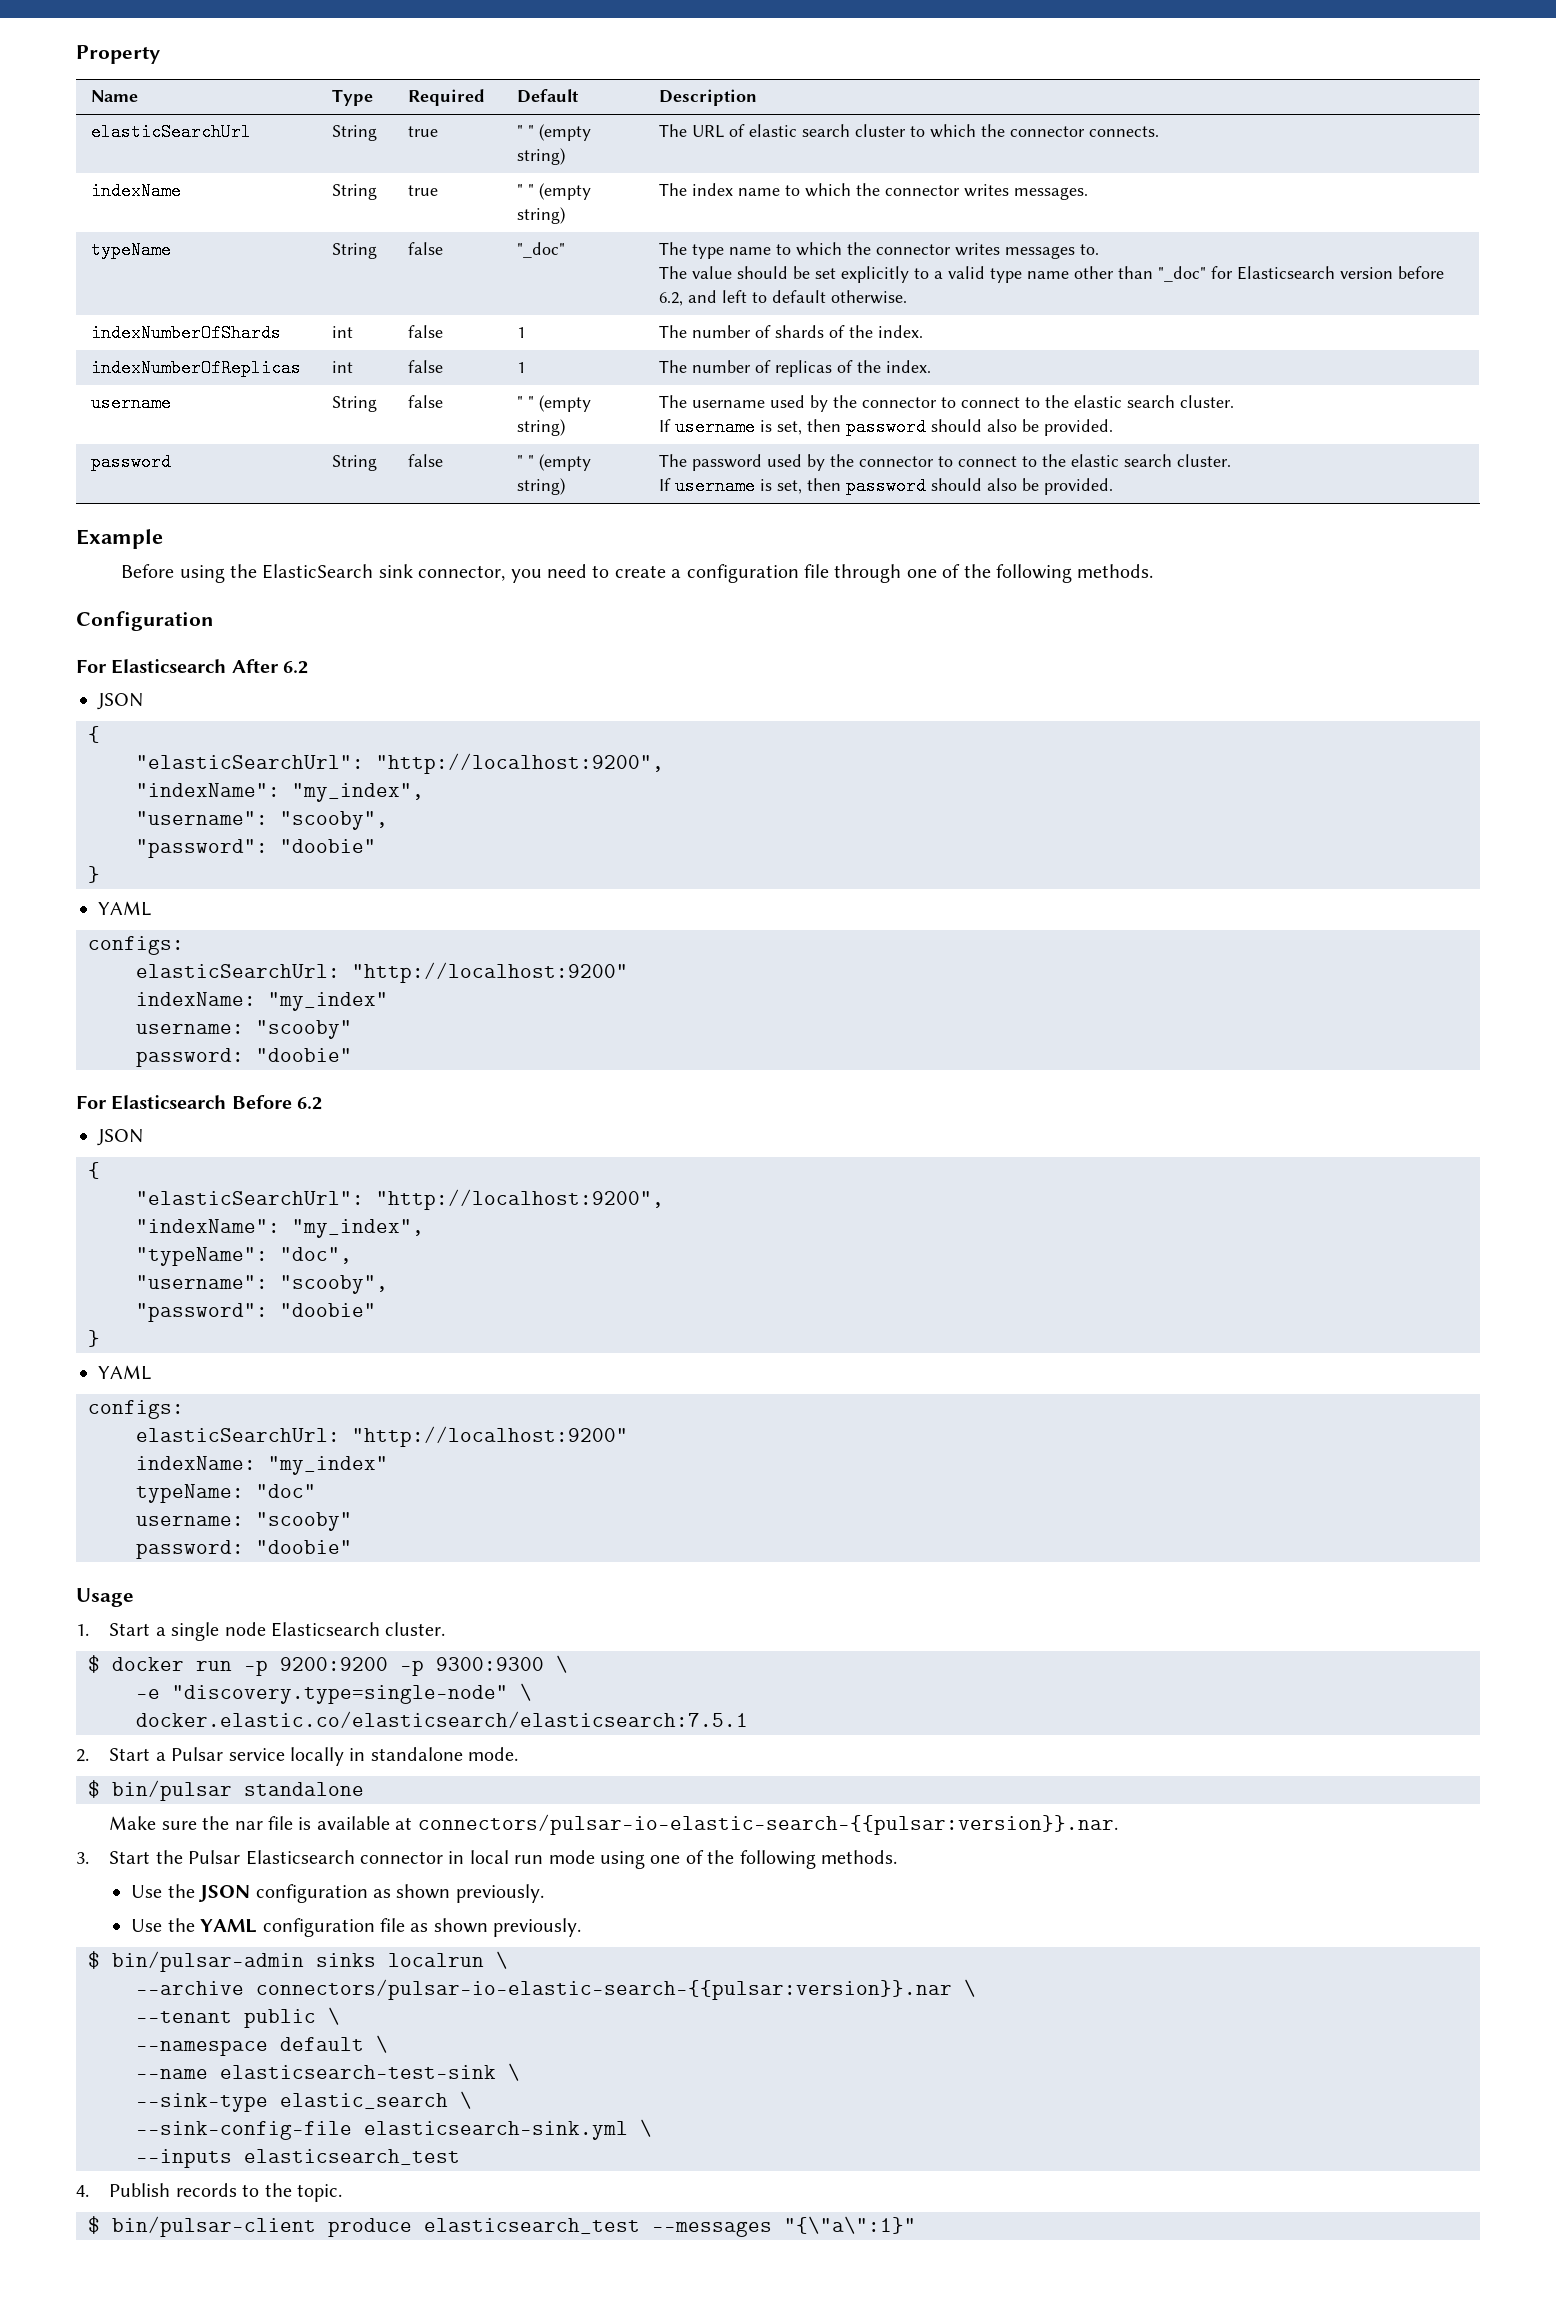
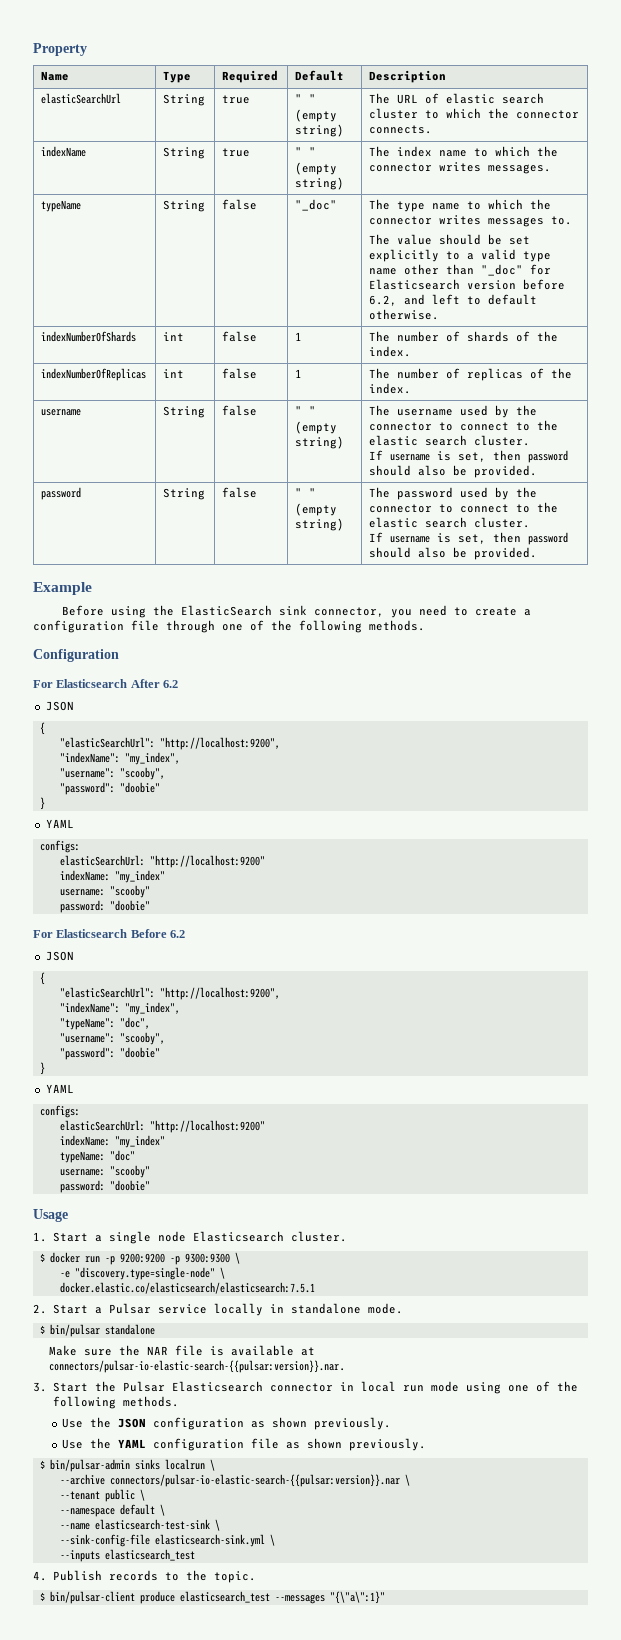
[234,1821,263,1830] nar -> [147,1346,169,1355] NAR
[136,2091,472,2112] // --sink-type elastic_search \ -> (220, 1525) none

